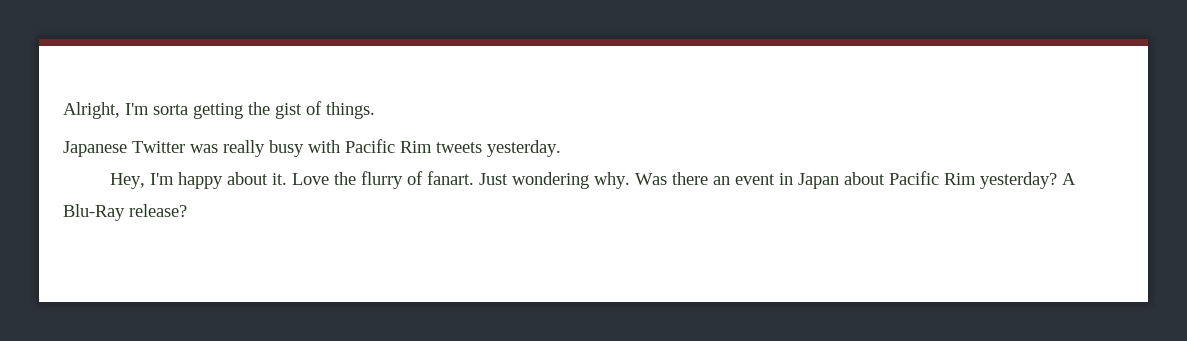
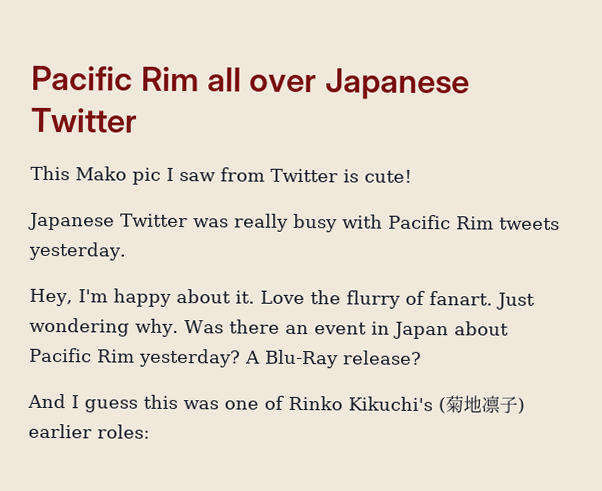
[63,101,375,119] Alright, I'm sorta getting the gist of things. -> [31,65,471,101] [30,107,138,133] [30,165,412,185] Pacific Rim all over Japanese Twitter // This Mako pic I saw from Twitter is cute!
(187, 210) none -> [27,393,525,414] [28,423,150,439] // And I guess this was one of Rinko Kikuchi's (菊地凛子) earlier roles:

